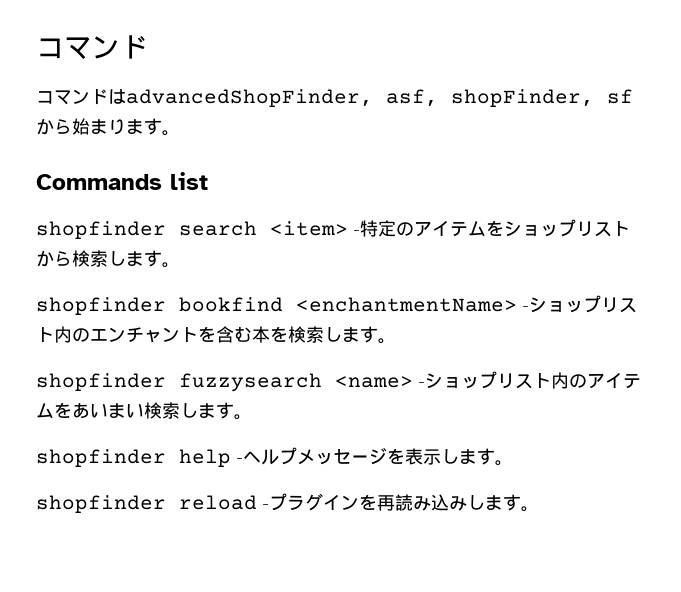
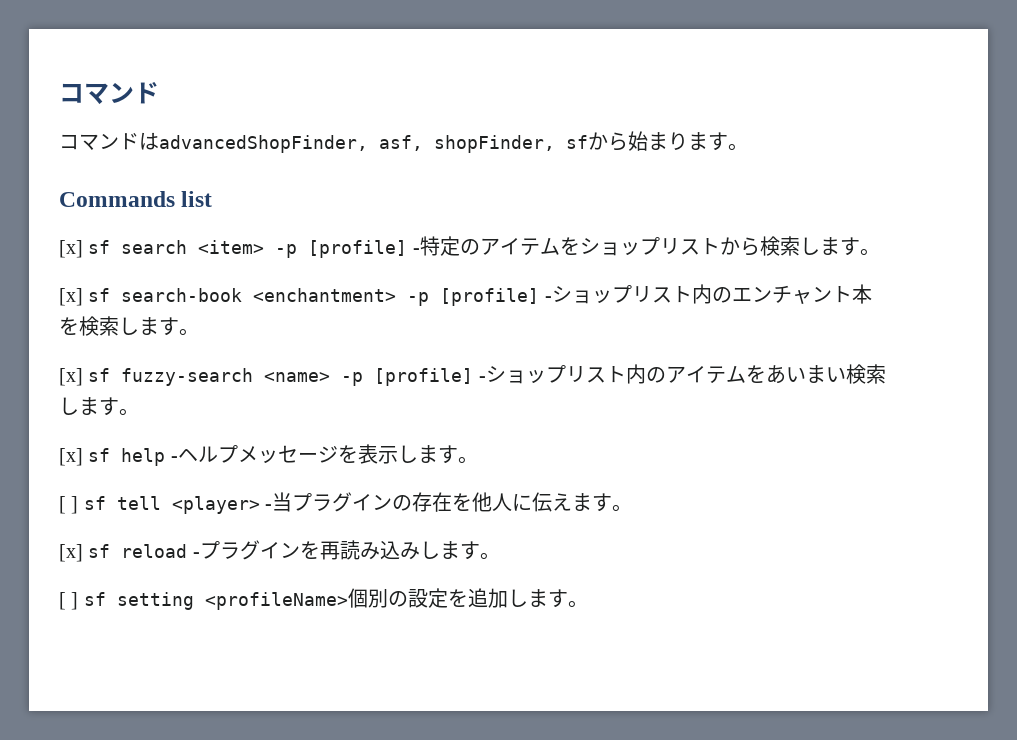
[36,221,348,239] shopfinder search <item> -> [59,240,408,258] [x] sf search <item> -p [profile]
[36,297,517,315] shopfinder bookfind <enchantmentName> -> [59,288,540,306] [x] sf search-book <enchantment> -p [profile]
[198,326,252,343] を含む -> (852, 294) none
[36,373,413,392] shopfinder fuzzysearch <name> -> [59,368,474,386] [x] sf fuzzy-search <name> -p [profile]
[36,449,166,467] shopfinder -> [59,448,111,466] [x] sf
[36,495,166,513] shopfinder -> [59,492,633,514] [59,544,111,562] [ ] sf tell <player> -当プラグインの存在を他人に伝えます。 // [x] sf
(539, 509) none -> [59,588,588,610] // [ ] sf setting <profileName>個別の設定を追加します。

